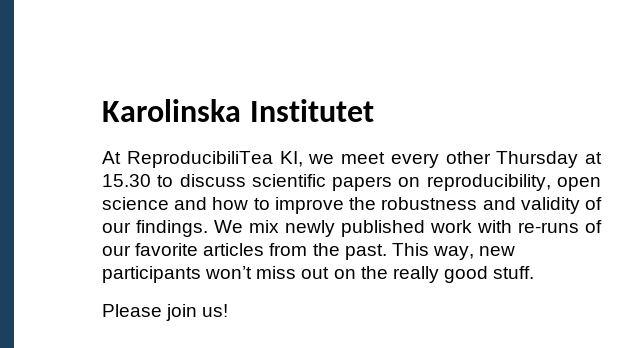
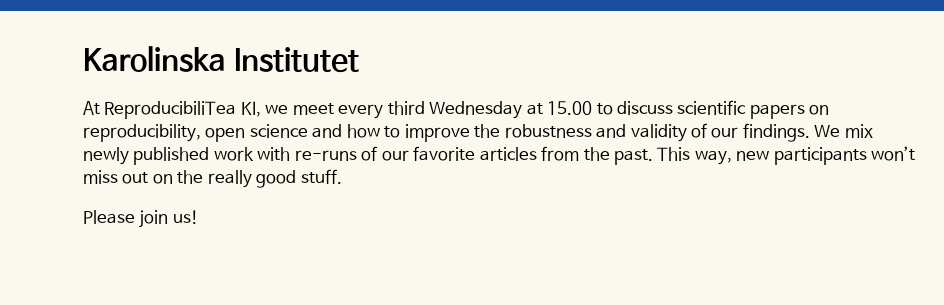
[445,151,602,168] [102,174,151,187] other Thursday at 15.30 -> [387,101,593,119] third Wednesday at 15.00

